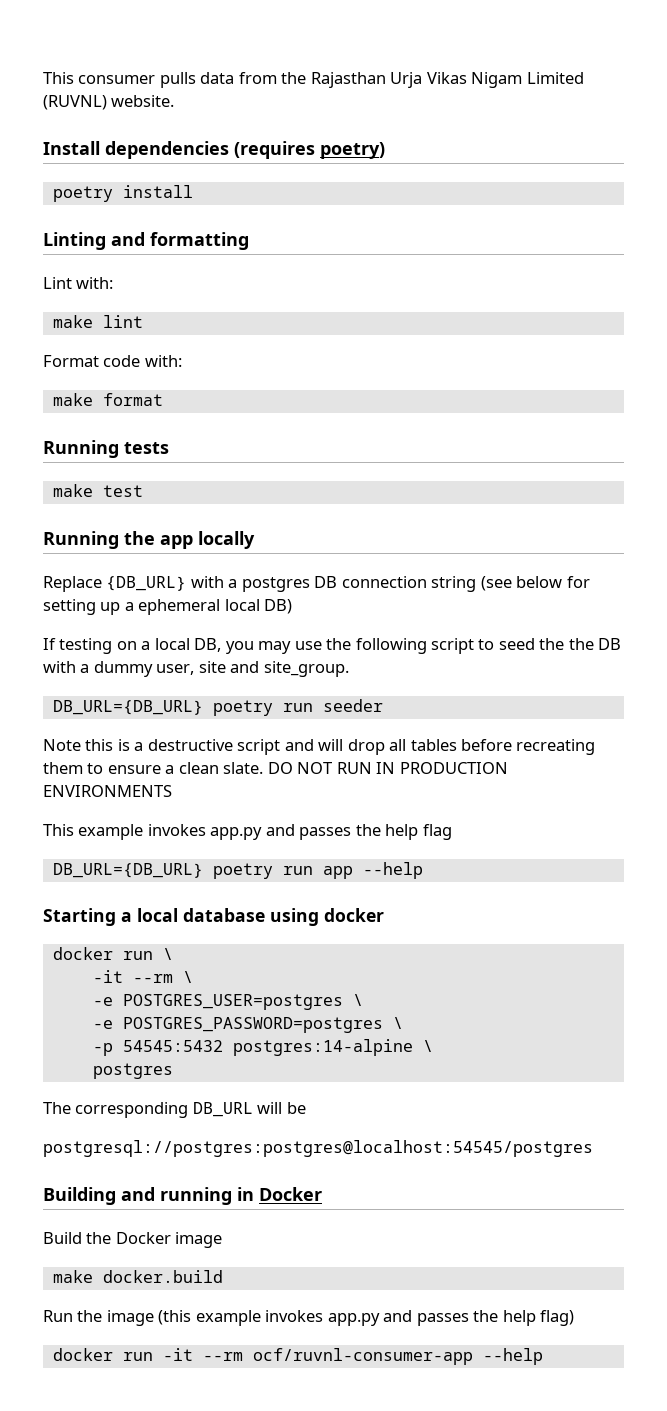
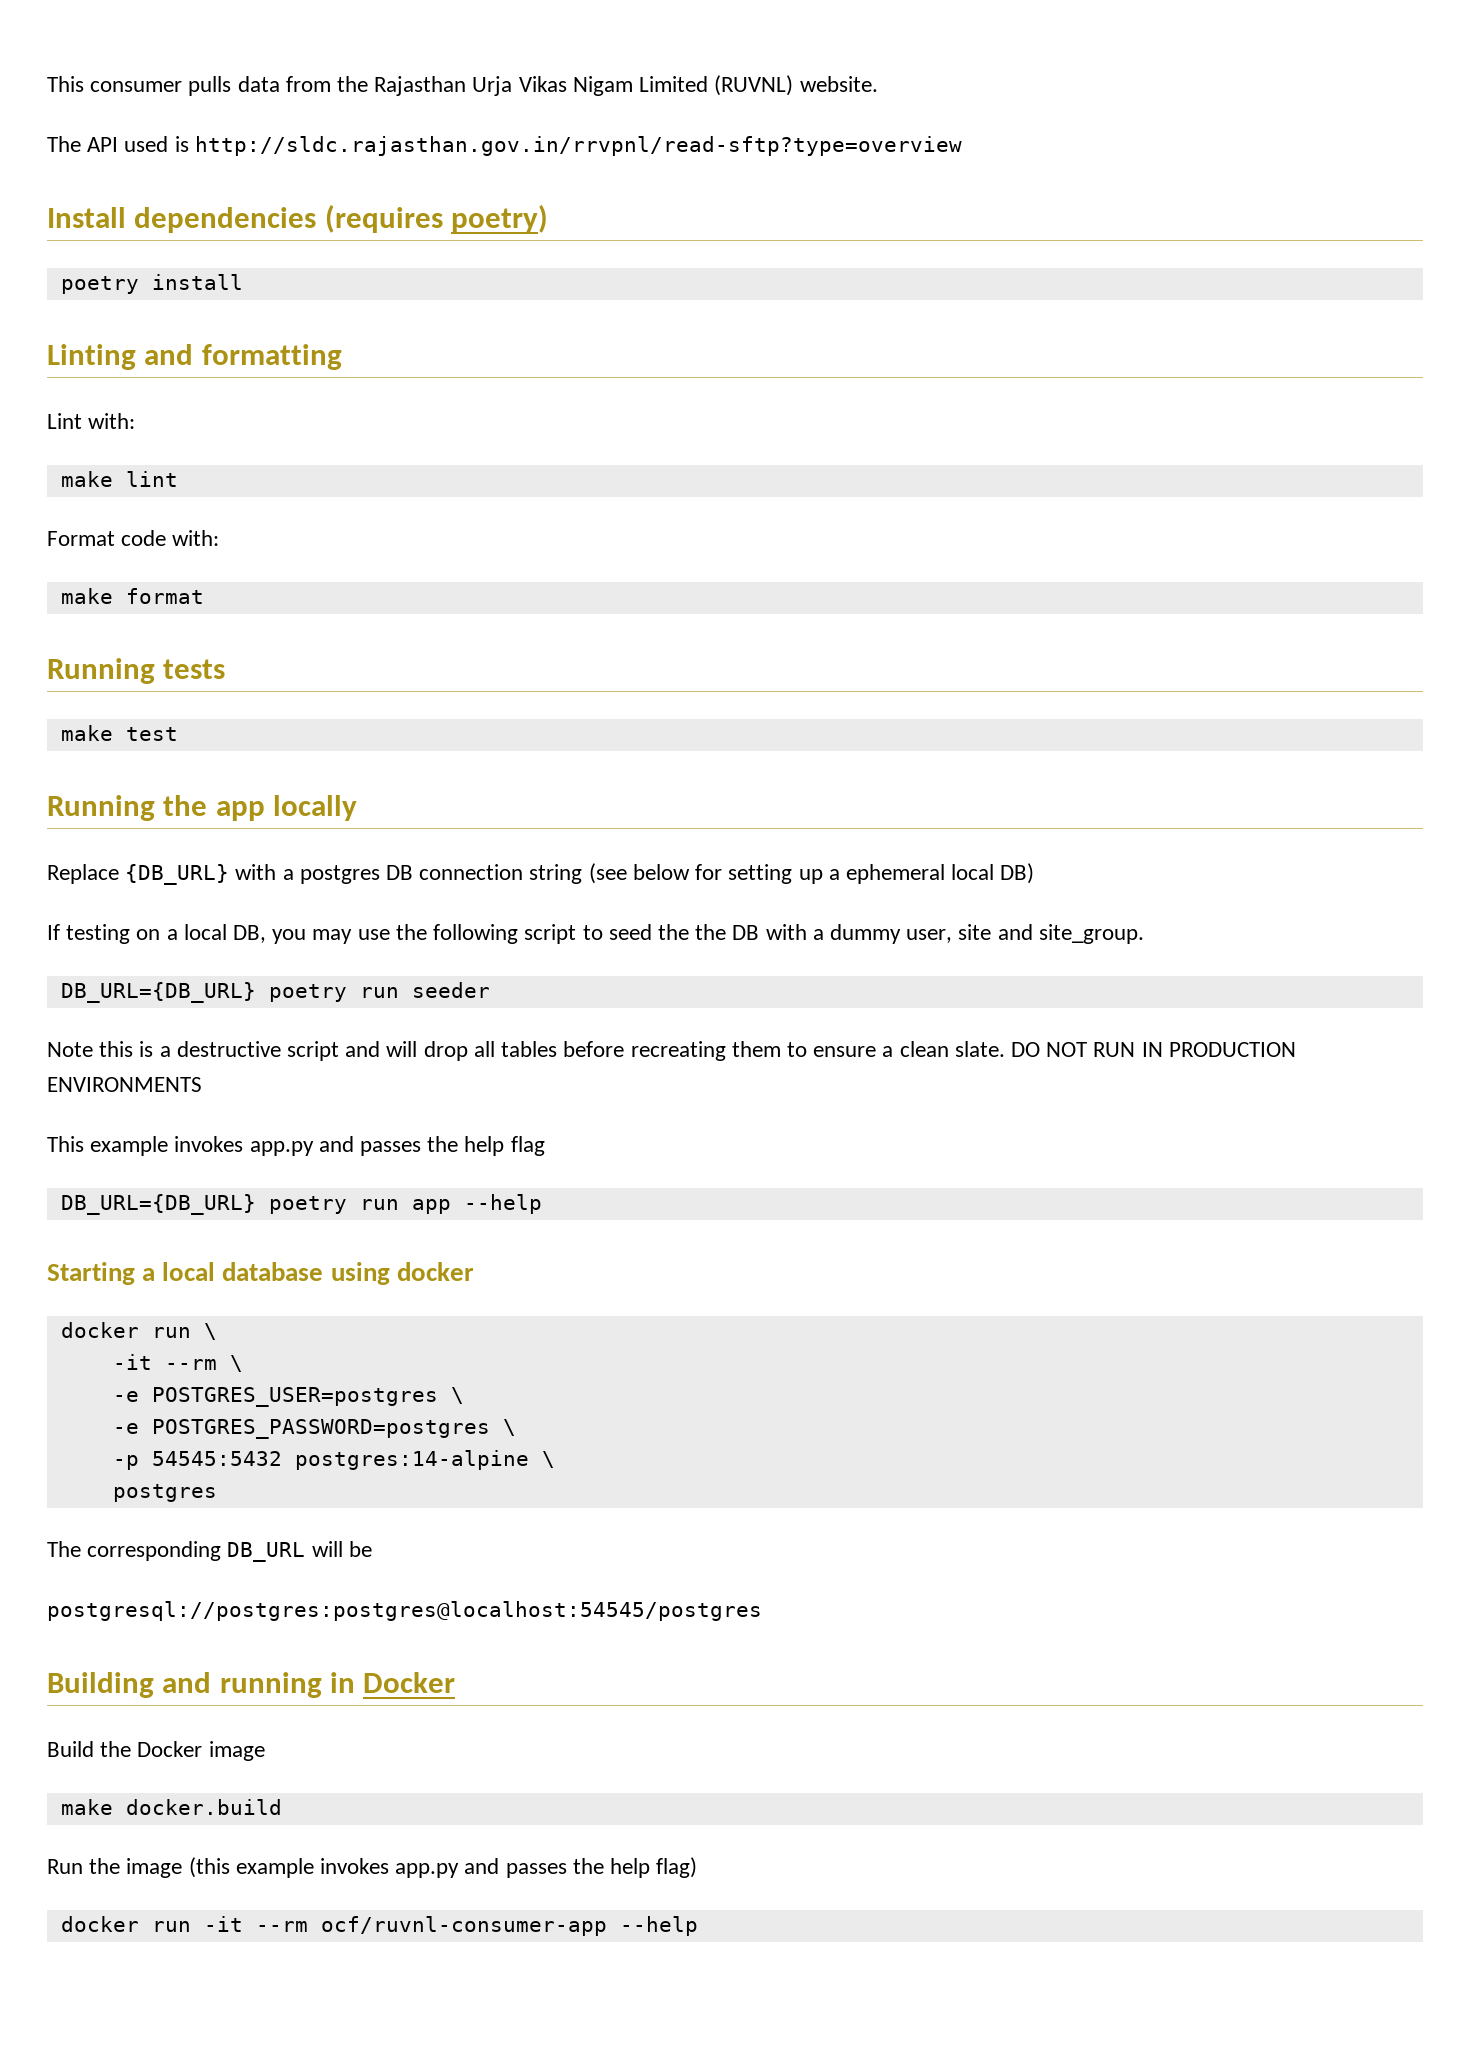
(175, 101) none -> [47,136,962,156] // The API used is http://sldc.rajasthan.gov.in/rrvpnl/read-sftp?type=overview

